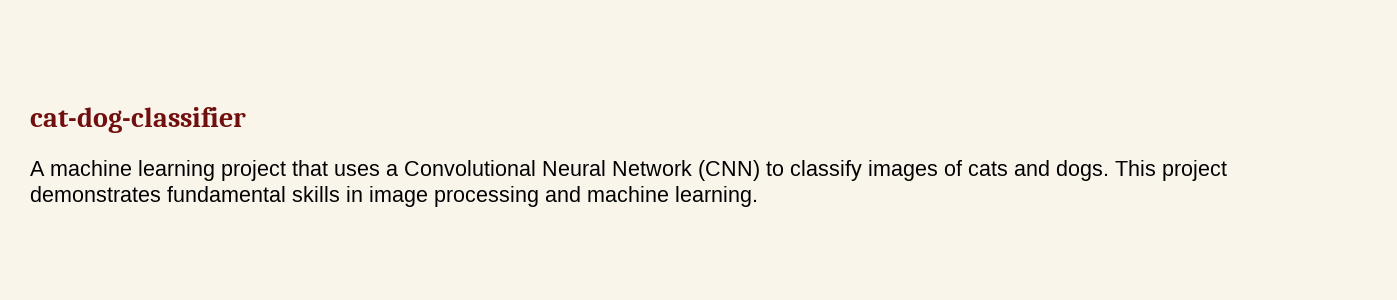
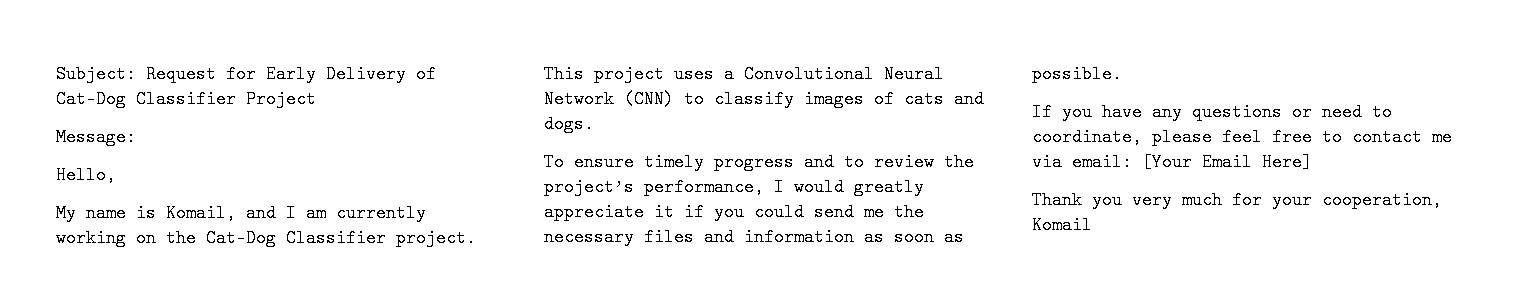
[30,107,246,133] [30,160,328,181] cat-dog-classifier // A machine learning project that -> [56,65,436,83] [56,90,316,108] [56,128,136,146] [56,166,116,184] [56,204,426,222] [56,229,476,247] [544,65,664,83] Subject: Request for Early Delivery of Cat-Dog Classifier Project // Message: // Hello, // My name is Komail, and I am currently working on the Cat-Dog Classifier project. This project
[1115,160,1227,181] [30,186,758,207] This project demonstrates fundamental skills in image processing and machine learning. -> [544,153,974,171] [544,178,924,196] [544,203,924,221] [544,228,964,246] [1032,65,1122,83] [1032,103,1392,121] [1032,128,1452,146] [1032,153,1312,171] [1032,191,1442,209] [1032,216,1092,234] // To ensure timely progress and to review the project’s performance, I would greatly appreciate it if you could send me the necessary files and information as soon as possible. // If you have any questions or need to coordinate, please feel free to contact me via email: [Your Email Here] // Thank you very much for your cooperation, Komail

